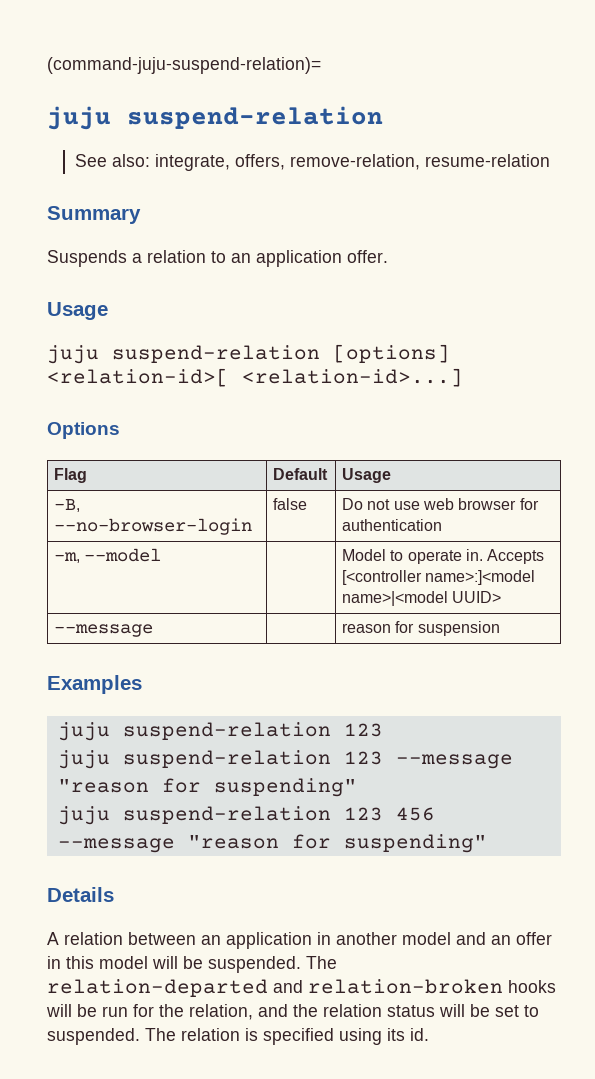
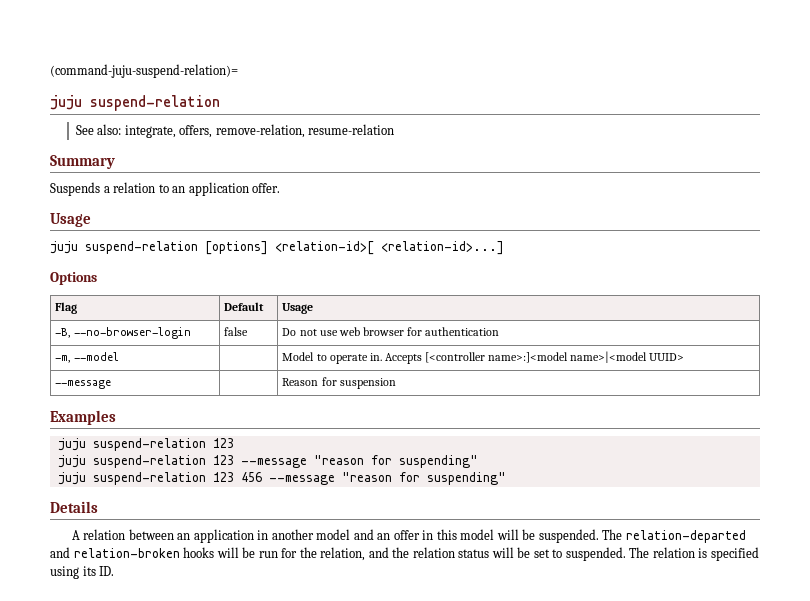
[342,623,392,633] reason -> [282,378,319,386] Reason
[410,1028,429,1041] id. -> [99,566,115,576] ID.

